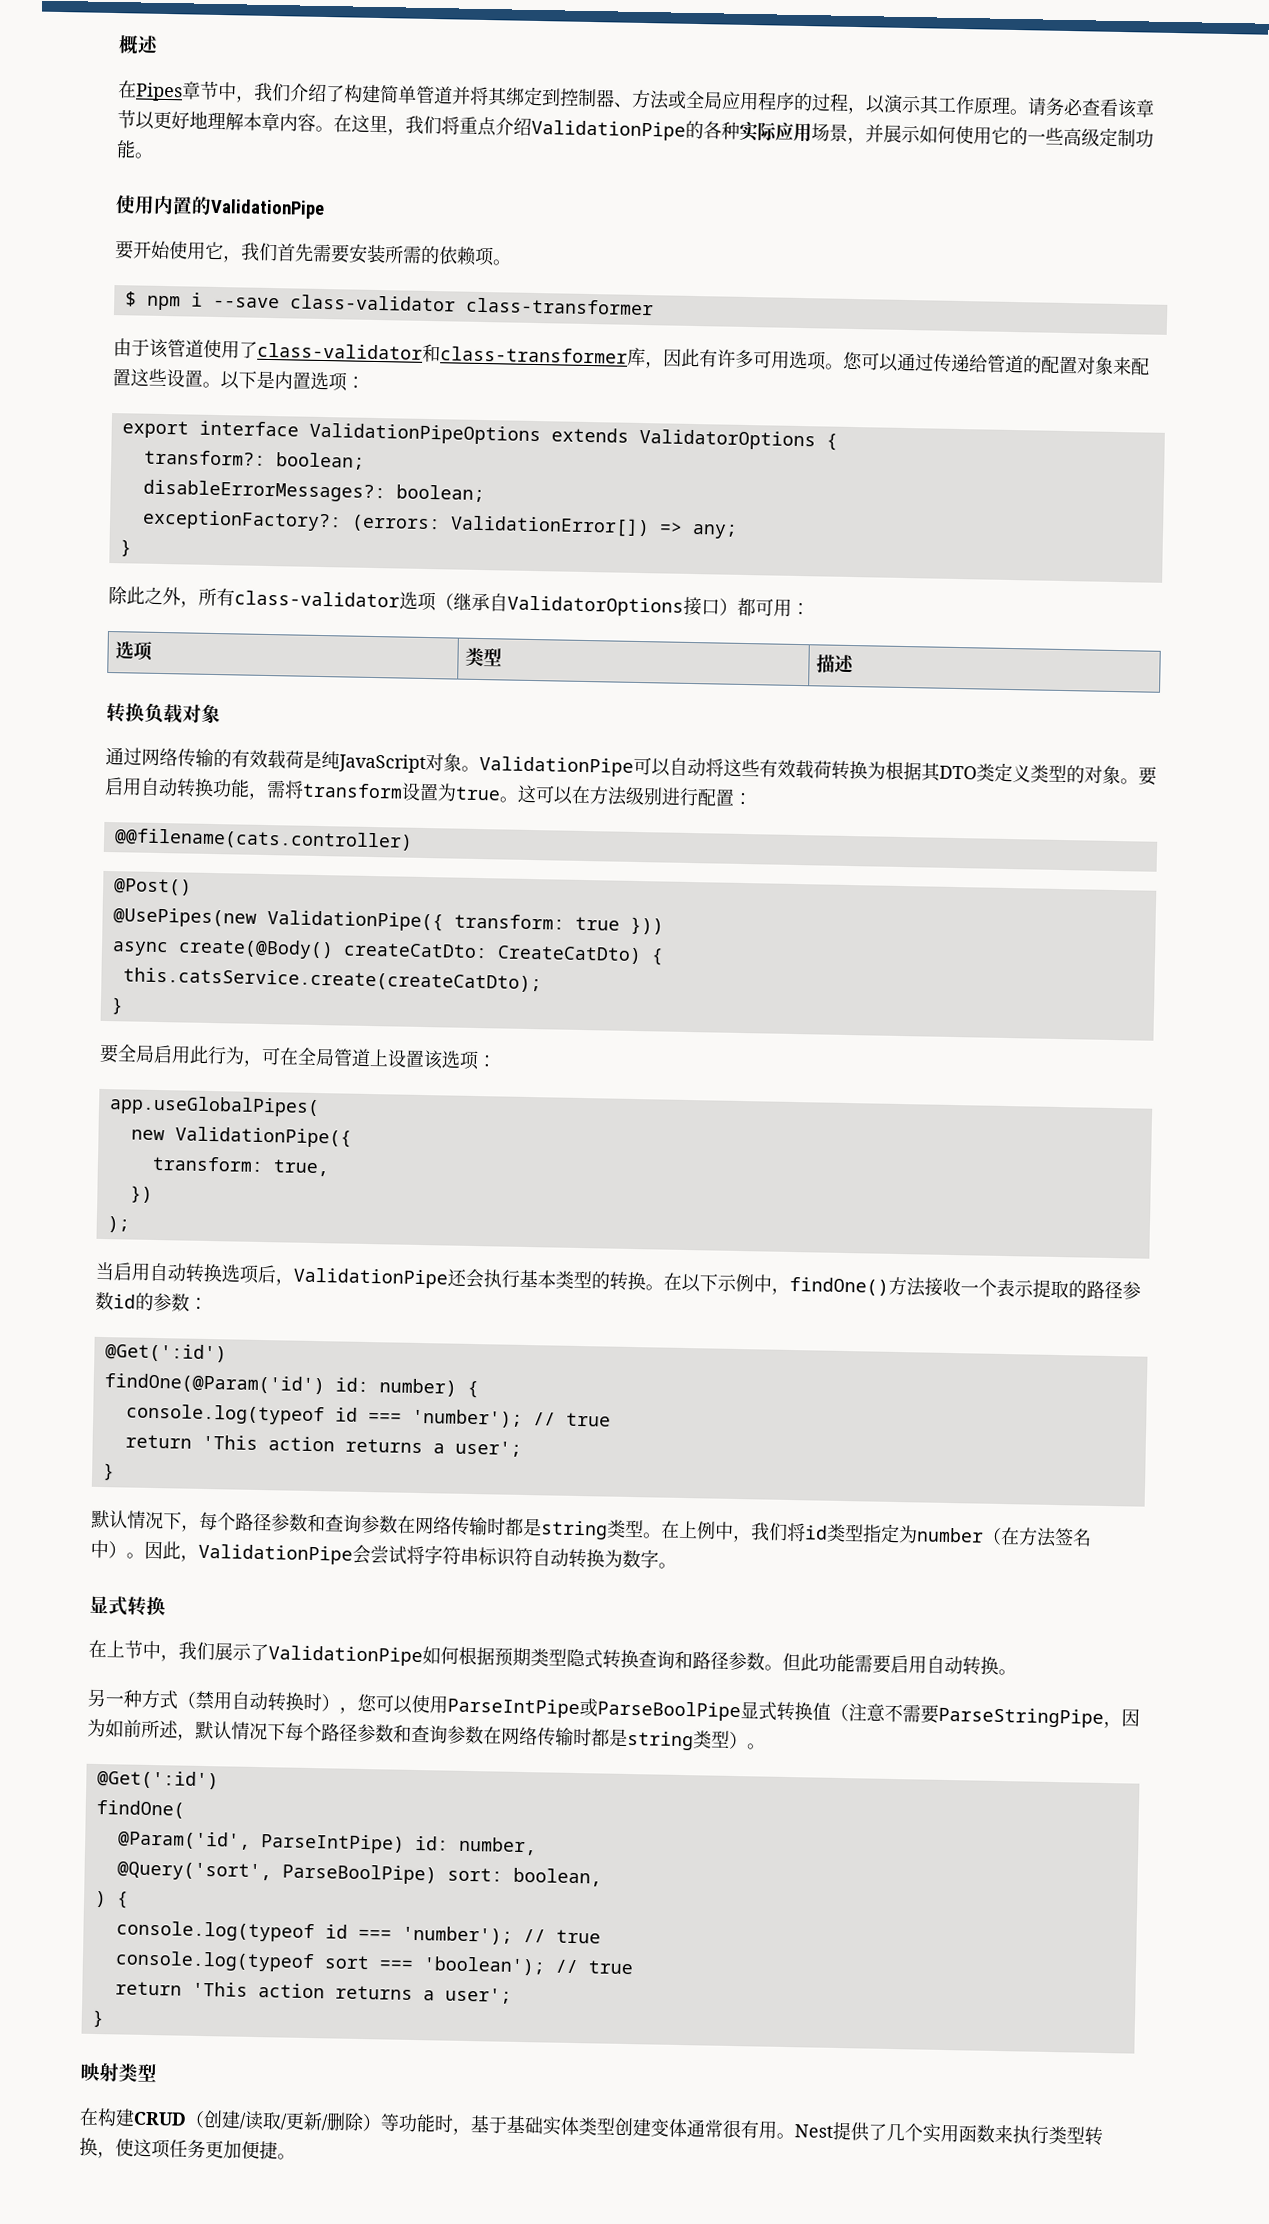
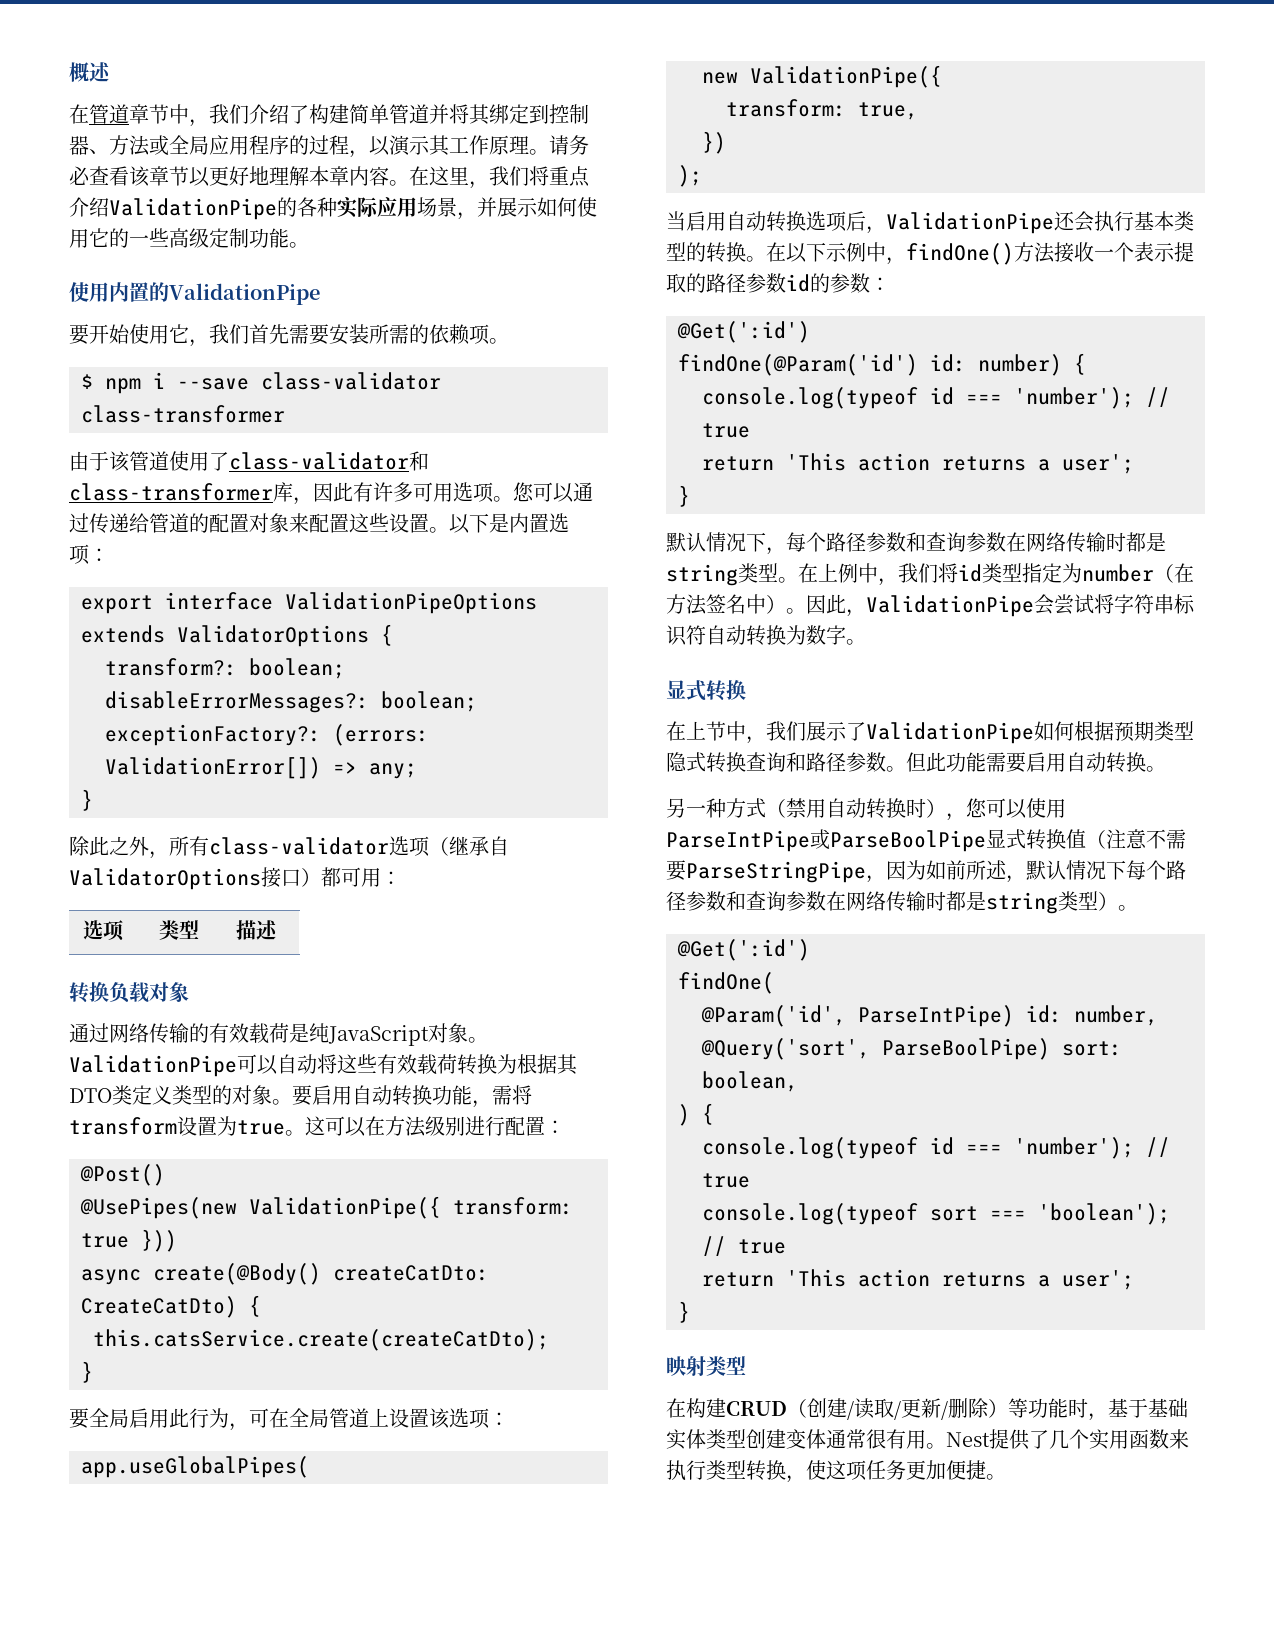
[135,82,183,102] Pipes -> [89,104,129,124] 管道
[113,828,413,851] // @@filename(cats.controller) -> (565, 1127) none

